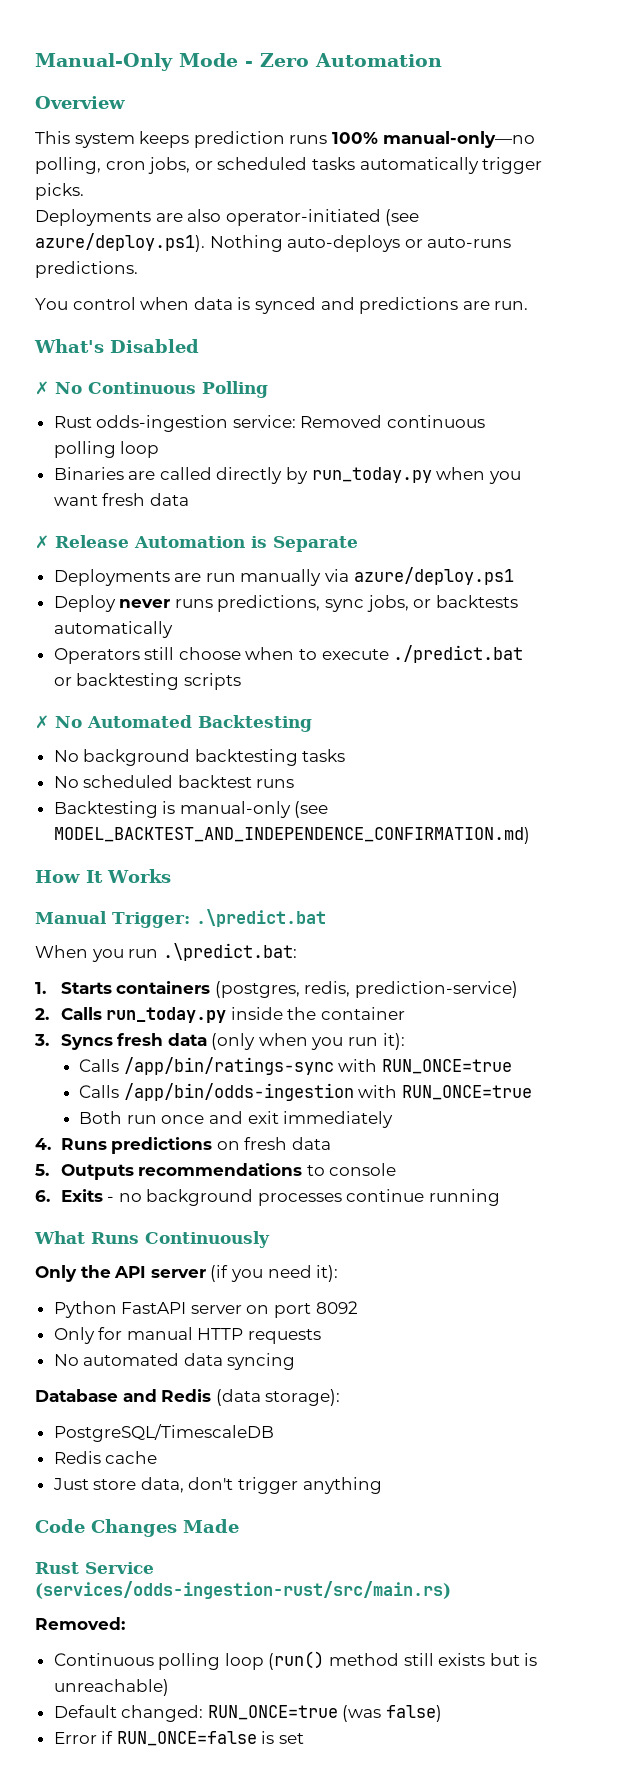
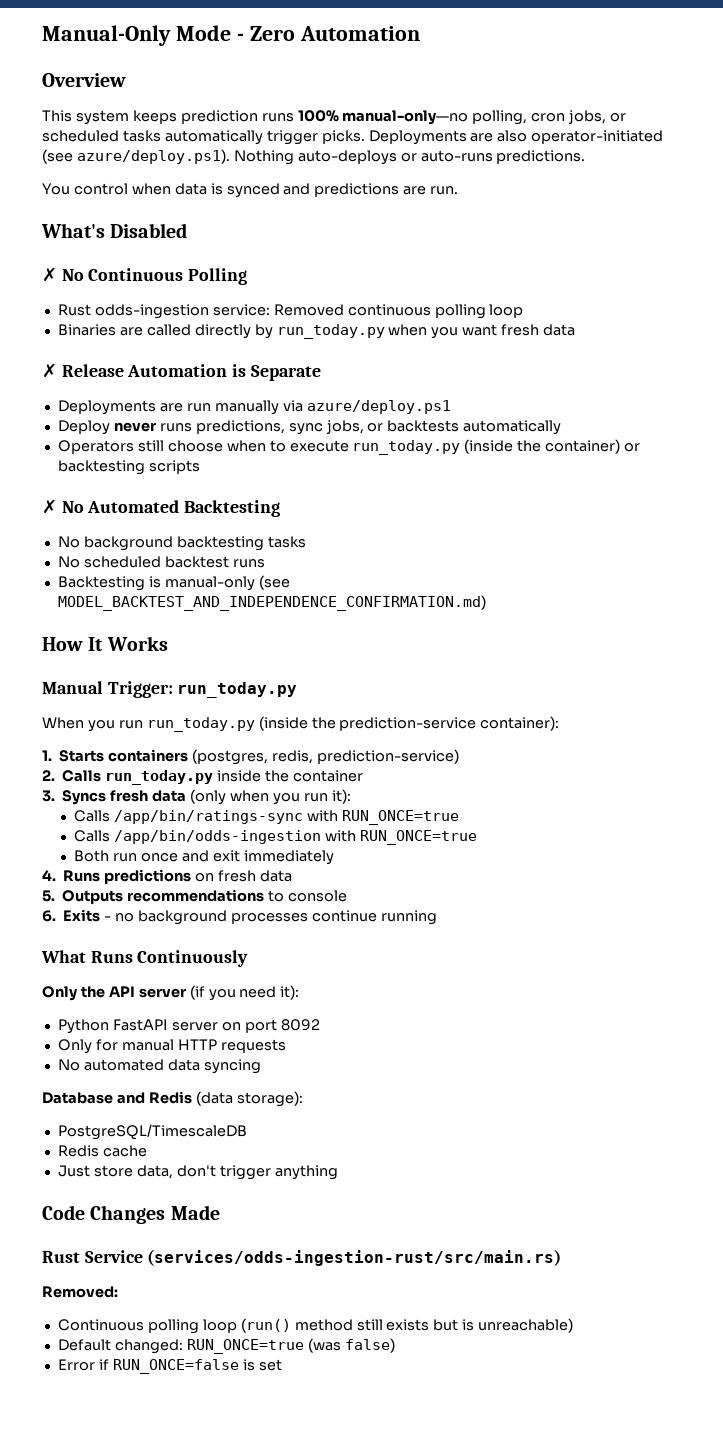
(84, 191) // -> (365, 137) none
[393,645,524,663] ./predict.bat -> [352,439,621,455] run_today.py (inside the container)
[195,909,326,927] .\predict.bat -> [177,682,298,698] run_today.py
[162,943,297,961] .\predict.bat: -> [146,716,560,732] run_today.py (inside the prediction-service container):

